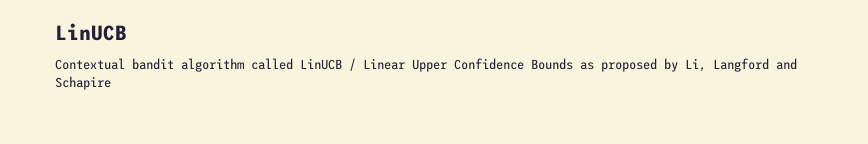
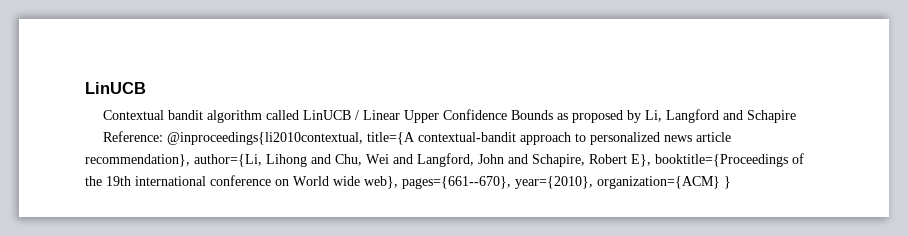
(111, 83) none -> [103,131,732,145] [85,153,804,167] [85,175,731,189] // Reference: @inproceedings{li2010contextual, title={A contextual-bandit approach to personalized news article recommendation}, author={Li, Lihong and Chu, Wei and Langford, John and Schapire, Robert E}, booktitle={Proceedings of the 19th international conference on World wide web}, pages={661--670}, year={2010}, organization={ACM} }

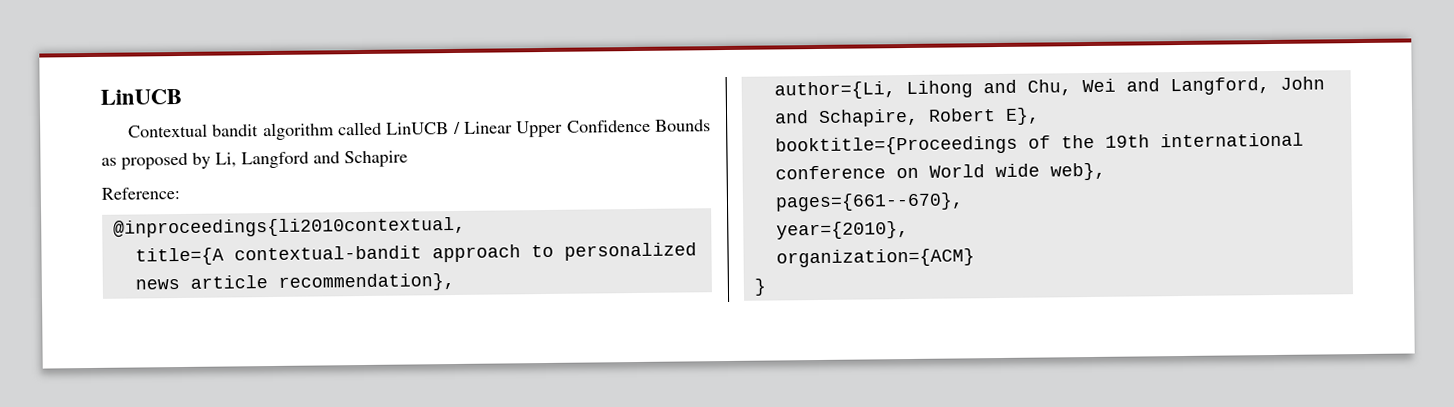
(164, 136) none -> (180, 193) //
(364, 138) none -> (466, 227) //
(190, 160) none -> (455, 282) //
(651, 160) none -> (1040, 116) //
(398, 182) none -> (1106, 171) //
(511, 182) none -> (964, 202) //
(593, 182) none -> (909, 230) //
(720, 182) none -> (975, 258) //

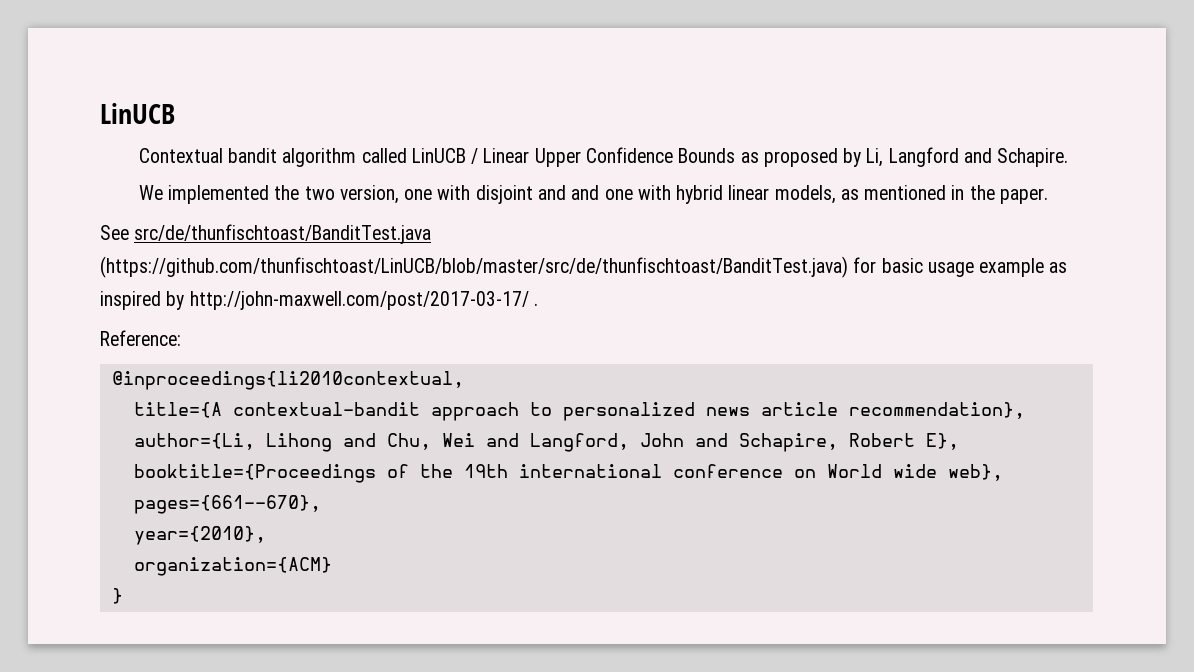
[344,150,408,168] Schapire -> [997,148,1069,167] [138,185,1048,204] [100,224,432,244] [100,256,1068,278] [100,291,538,310] Schapire. // We implemented the two version, one with disjoint and and one with hybrid linear models, as mentioned in the paper. // See src/de/thunfischtoast/BanditTest.java (https://github.com/thunfischtoast/LinUCB/blob/master/src/de/thunfischtoast/BanditTest.java) for basic usage example as inspired by http://john-maxwell.com/post/2017-03-17/ .

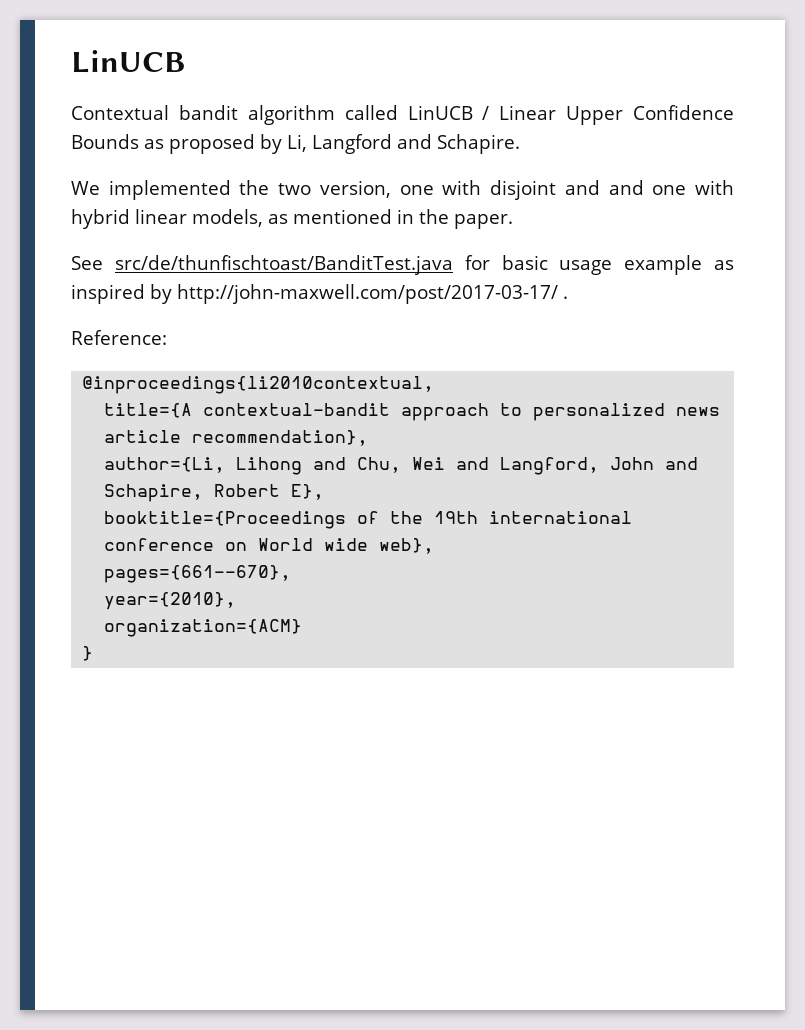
[100,256,848,278] (https://github.com/thunfischtoast/LinUCB/blob/master/src/de/thunfischtoast/BanditTest.java) -> (453, 265) none

